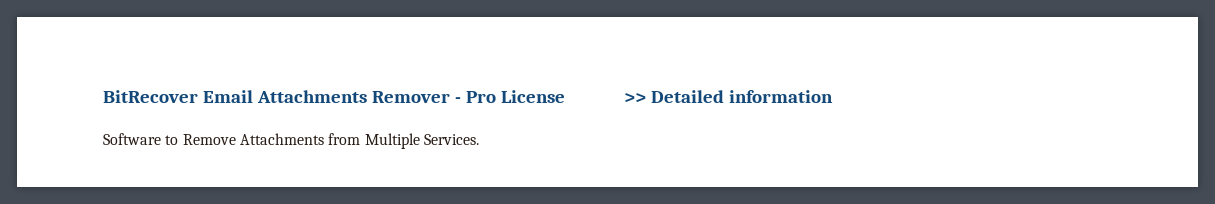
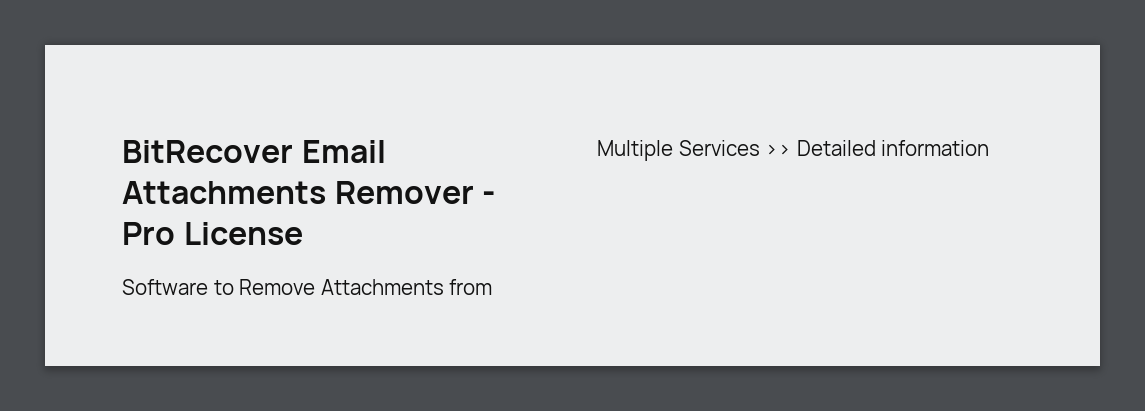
[423,134,479,145] Services. // -> [678,140,760,156] Services

